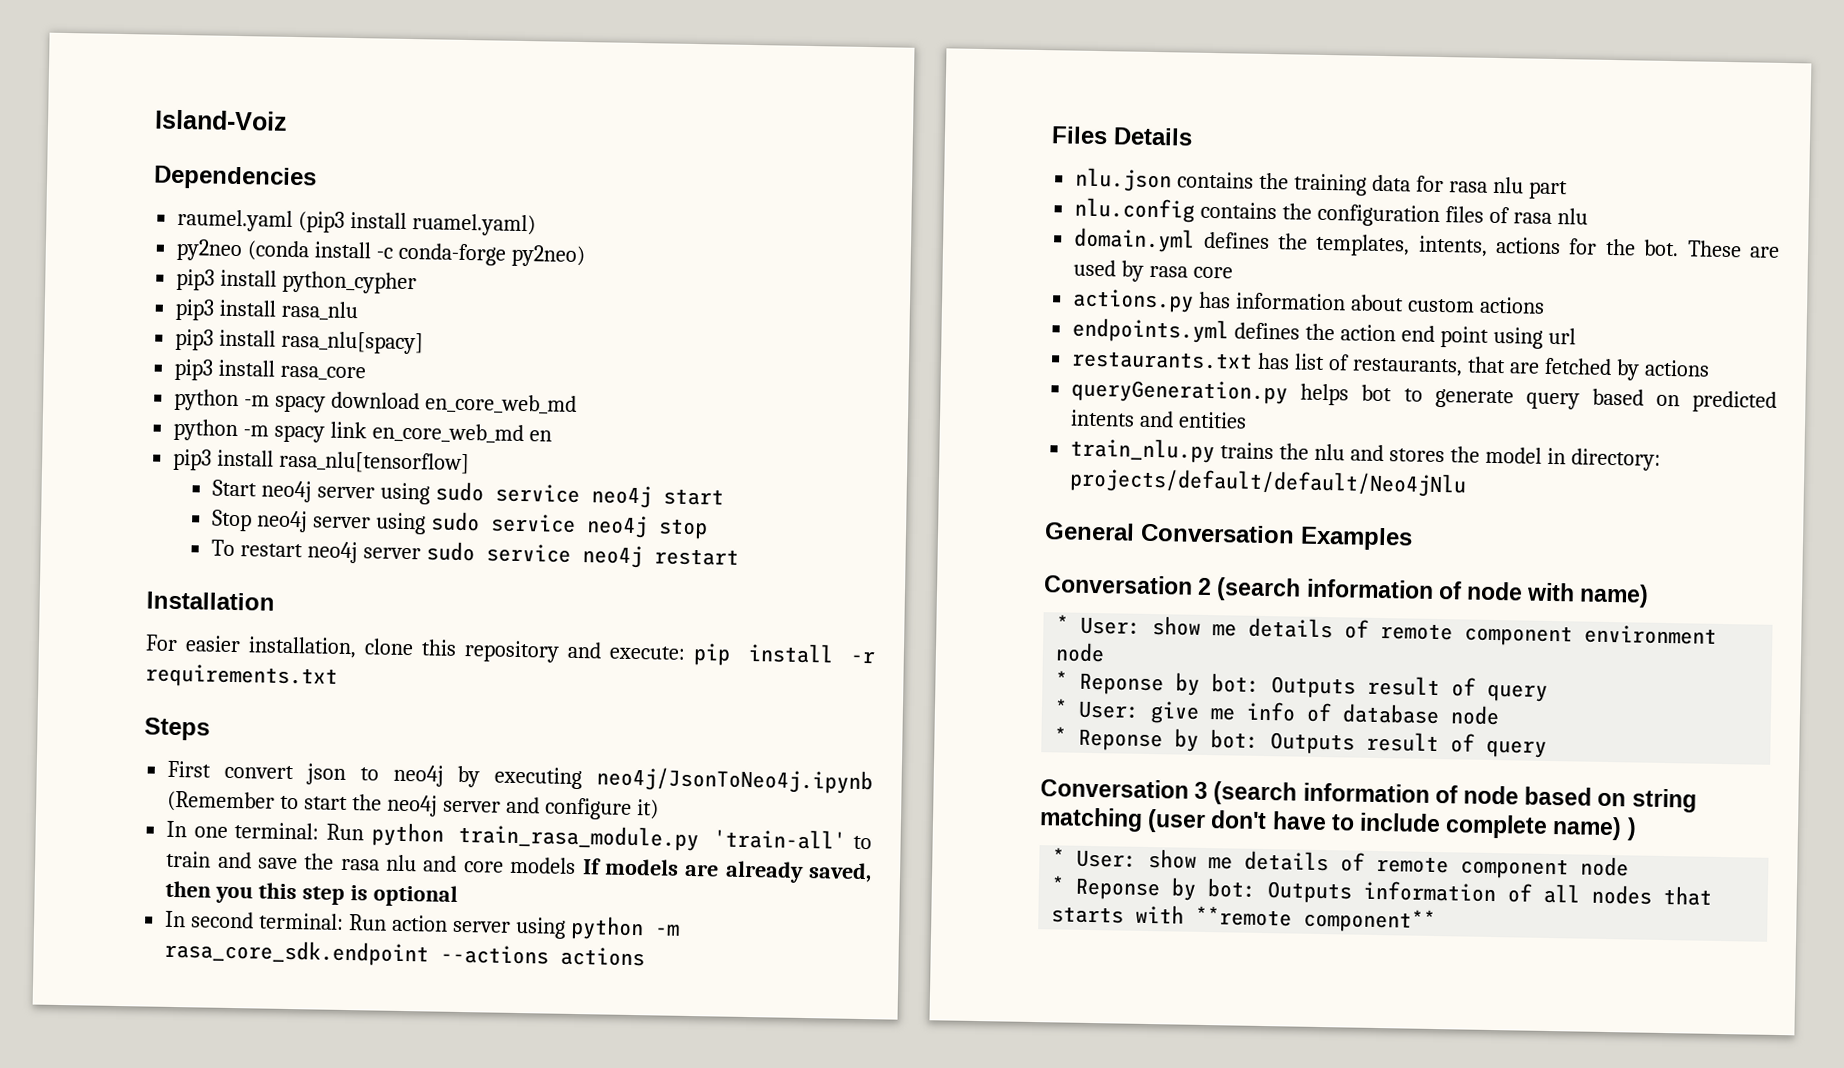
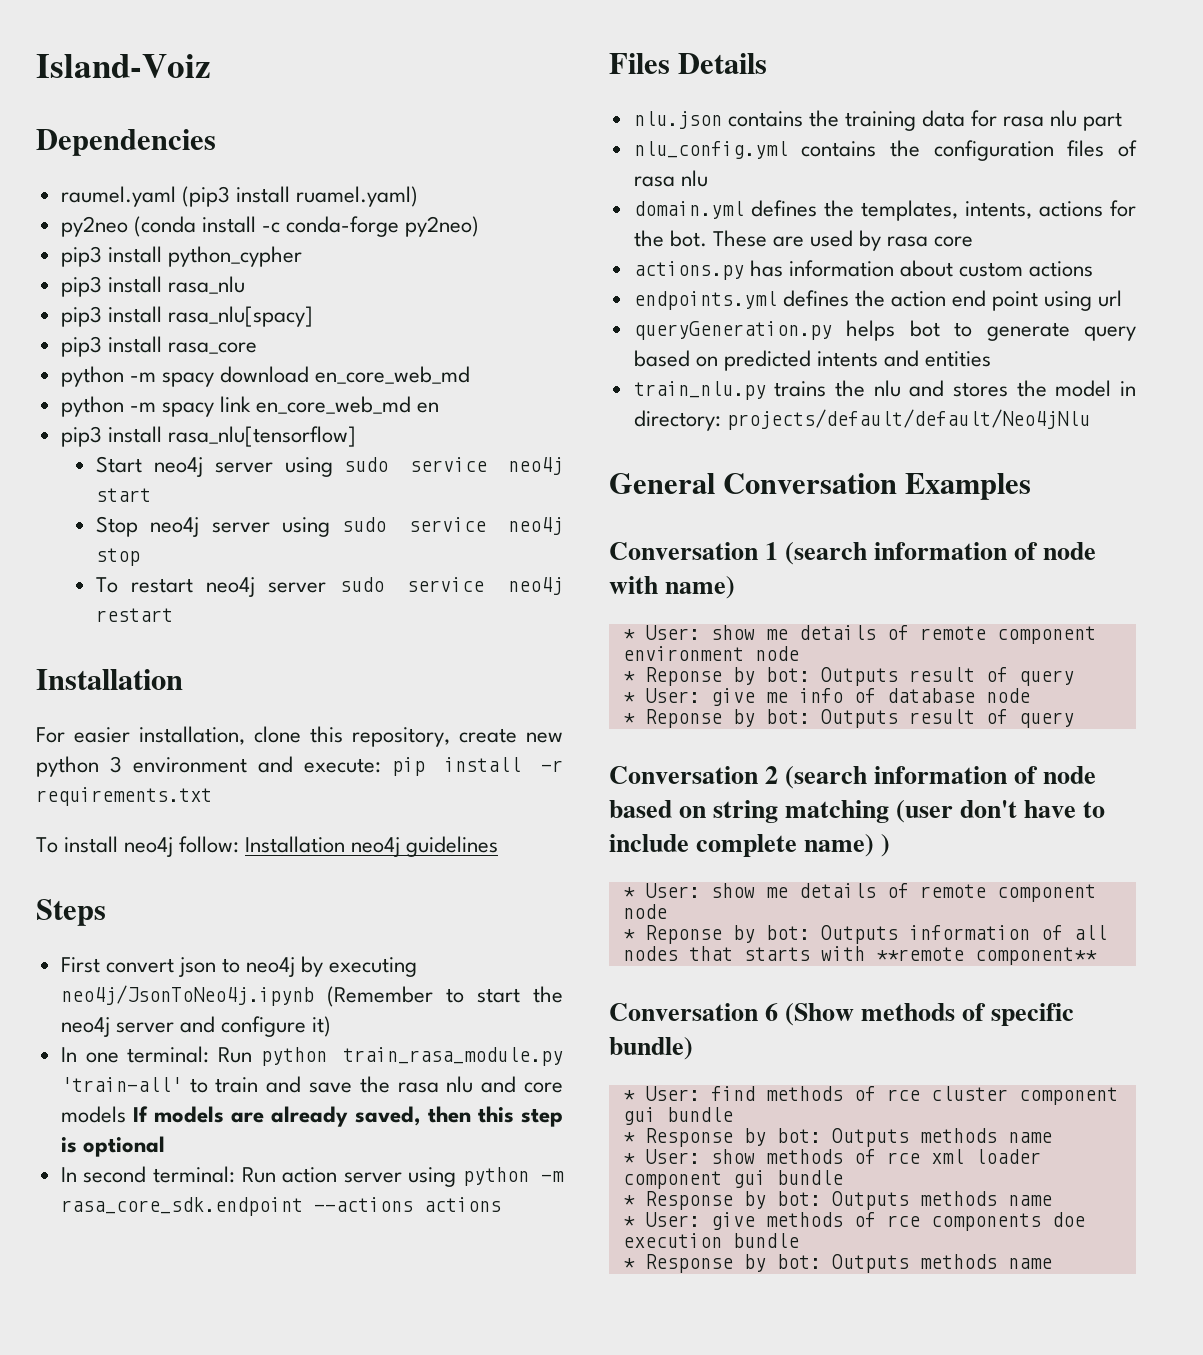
[464,640,561,663] repository -> [352,727,563,747] [36,756,247,777] repository, create new python 3 environment
(338, 676) none -> [36,836,499,857] // To install neo4j follow: Installation neo4j guidelines
[215,885,254,904] you -> (471, 1114) none
[1074,197,1196,223] nlu.config -> [633,141,788,159] nlu_config.yml
[1071,350,1710,381] // restaurants.txt has list of restaurants, that are fetched by actions -> (1123, 298) none
[1197,577,1213,596] 2 -> [765,542,779,560] 1
[1194,781,1209,800] 3 -> [765,766,779,784] 2
(1437, 920) none -> [609,1003,1075,1026] [609,1037,693,1060] [622,1086,1118,1105] [622,1107,733,1125] [622,1128,1052,1147] [622,1149,1041,1164] [622,1170,843,1189] [622,1191,1052,1210] [622,1212,1085,1231] [622,1233,799,1248] [622,1254,1052,1273] // Conversation 6 (Show methods of specific bundle) // * User: find methods of rce cluster component gui bundle // * Response by bot: Outputs methods name // * User: show methods of rce xml loader component gui bundle // * Response by bot: Outputs methods name // * User: give methods of rce components doe execution bundle // * Response by bot: Outputs methods name

